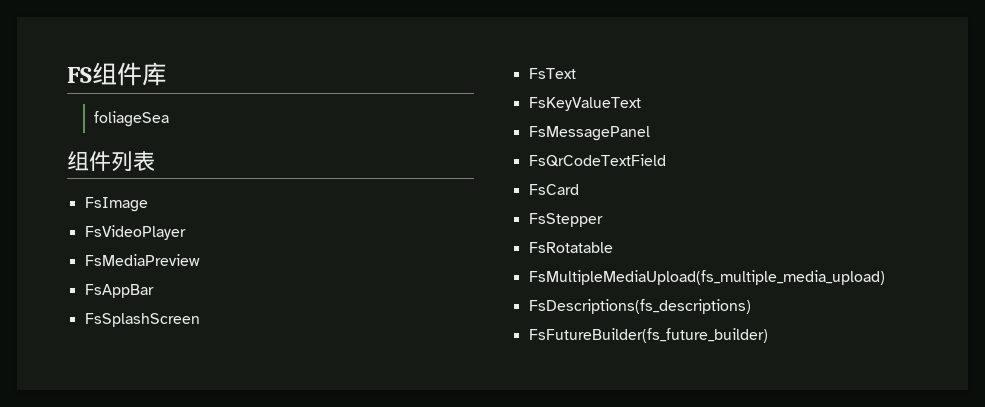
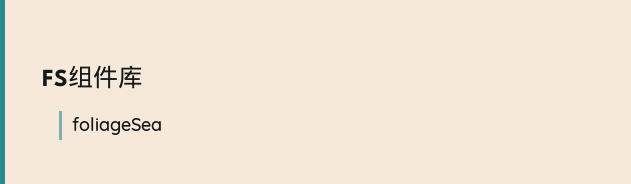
[67,151,155,171] [84,197,148,212] [84,225,186,240] [84,254,200,266] [84,284,154,298] [84,313,200,327] [528,68,576,79] [528,97,641,111] [528,126,650,141] [528,154,666,167] [528,184,579,195] [528,213,603,227] [528,242,613,253] [528,270,885,285] [528,299,751,314] [528,328,768,343] // 组件列表 // FsImage // FsVideoPlayer // FsMediaPreview // FsAppBar // FsSplashScreen // FsText // FsKeyValueText // FsMessagePanel // FsQrCodeTextField // FsCard // FsStepper // FsRotatable // FsMultipleMediaUpload(fs_multiple_media_upload) // FsDescriptions(fs_descriptions) // FsFutureBuilder(fs_future_builder) -> (162, 126) none

